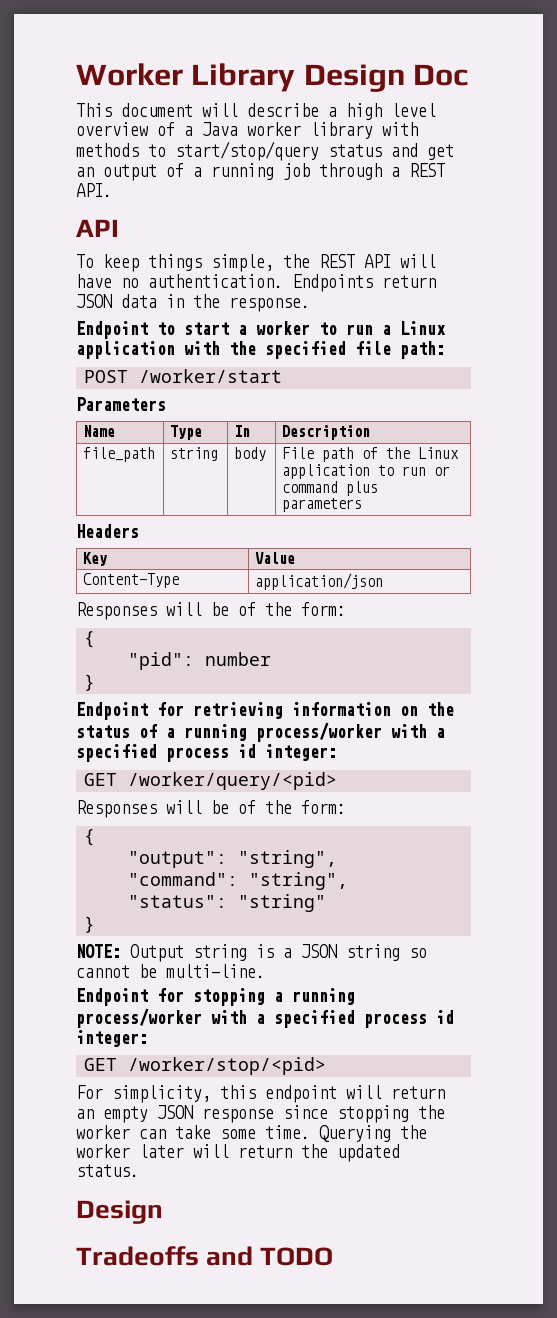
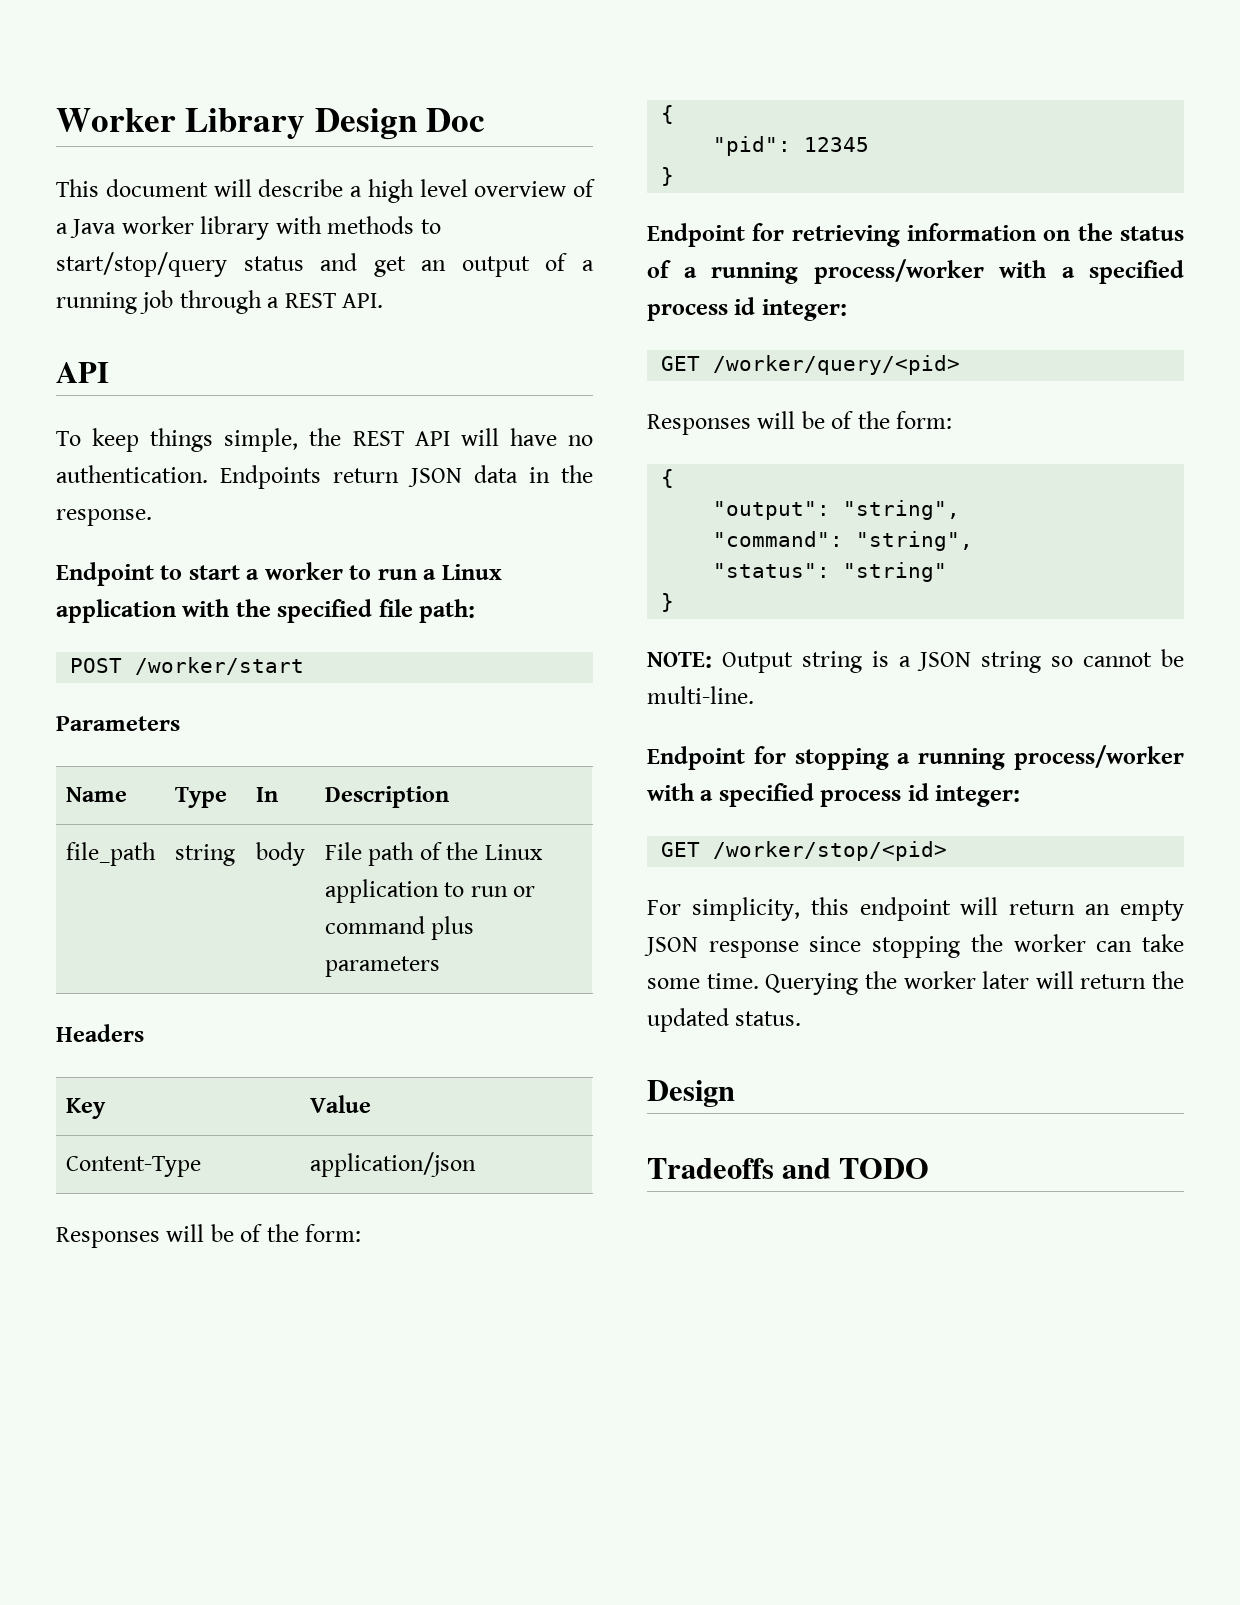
[205,652,272,666] number -> [804,137,870,152] 12345

